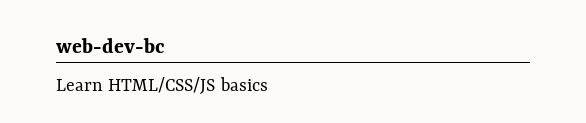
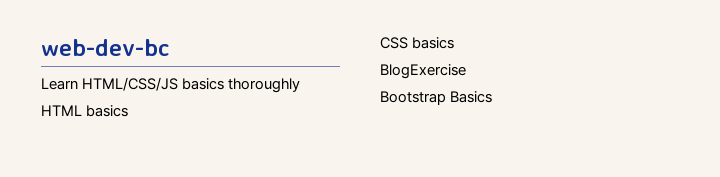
(268, 84) none -> [228,78,301,93] [41,105,129,117] [380,37,455,49] [380,64,466,79] [380,91,493,105] thoroughly // HTML basics // CSS basics // BlogExercise // Bootstrap Basics

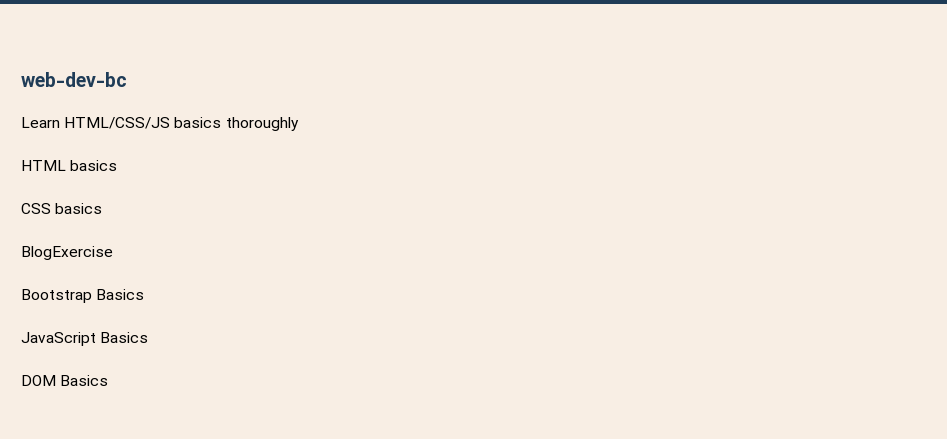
(493, 97) none -> [21,332,149,346] [21,375,109,386] // JavaScript Basics // DOM Basics

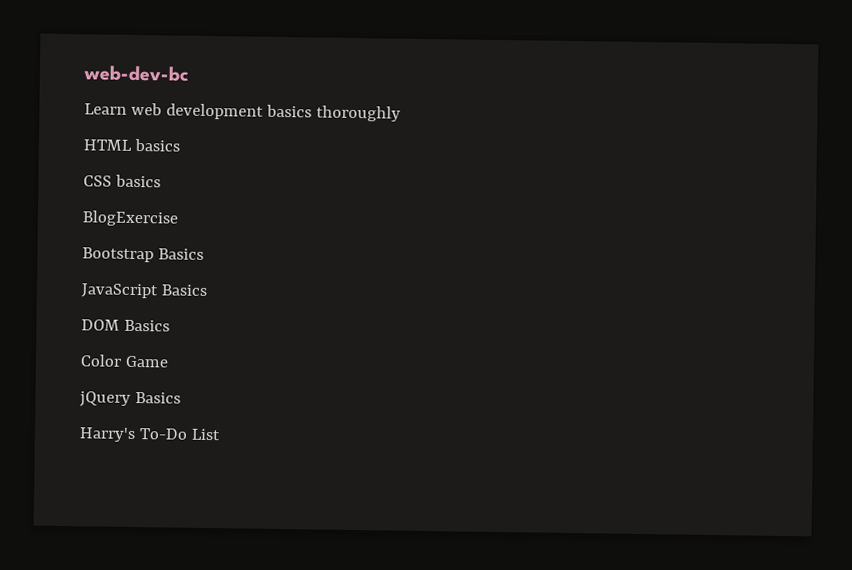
[64,117,171,129] HTML/CSS/JS -> [130,102,264,120] web development
(109, 380) none -> [80,354,168,368] [79,391,181,407] [79,427,220,443] // Color Game // jQuery Basics // Harry's To-Do List

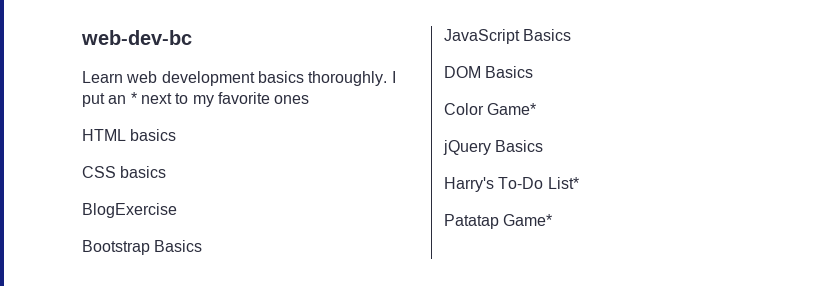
[315,105,401,122] thoroughly -> [308,71,396,86] [82,92,310,107] thoroughly. I put an * next to my favorite ones
[124,355,168,368] Game -> [487,103,537,115] Game*
[190,428,220,441] List -> [547,177,579,189] [444,214,553,229] List* // Patatap Game*

